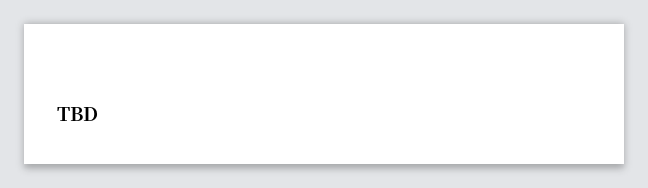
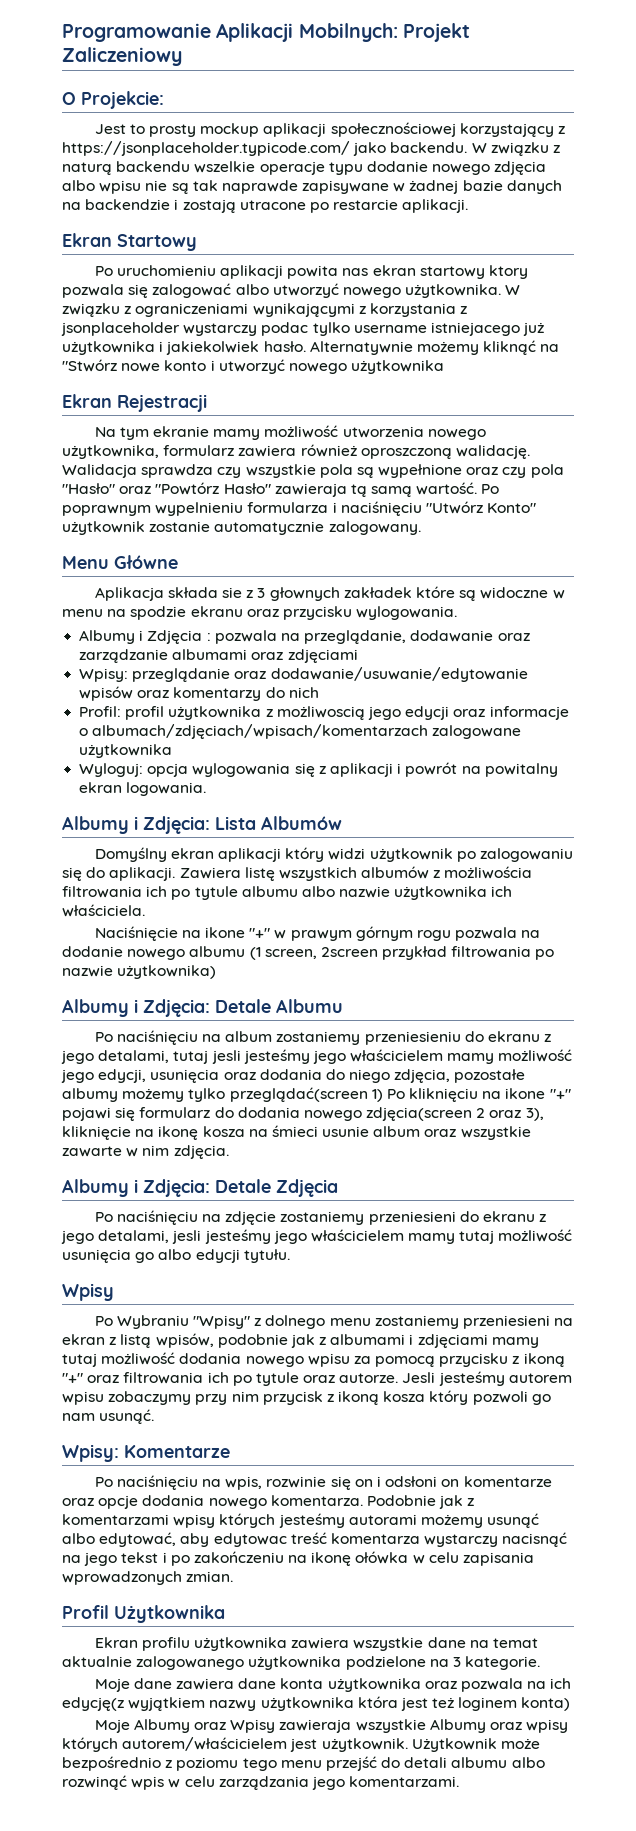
[57,107,98,121] TBD -> [62,23,470,42] [62,47,182,66] [62,91,164,109] [94,122,565,137] [62,141,560,156] [62,161,547,175] [62,180,562,194] [62,199,469,213] [62,233,197,251] [94,265,528,279] [62,283,521,298] [62,303,468,317] [61,322,545,336] [62,340,560,355] [62,359,445,374] [62,394,207,412] [94,425,486,440] [62,444,530,459] [62,464,564,478] [62,482,500,497] [62,501,537,516] [62,521,421,535] [62,555,178,569] [94,586,565,601] [62,606,458,620] [79,630,530,644] [79,649,358,663] [79,667,528,682] [79,686,319,701] [79,706,569,720] [79,724,522,739] [79,744,173,758] [79,762,558,777] [79,782,207,796] [62,816,342,834] [94,847,573,862] [62,866,533,881] [62,886,513,900] [62,904,145,917] [94,926,541,941] [62,946,555,960] [62,965,217,979] [62,999,343,1017] [94,1030,552,1045] [61,1049,573,1064] [61,1069,526,1083] [62,1087,571,1102] [62,1107,544,1121] [62,1125,531,1140] [62,1145,229,1159] [62,1179,338,1197] [94,1210,547,1225] [61,1229,573,1244] [62,1249,290,1263] [62,1283,114,1301] [94,1315,574,1329] [62,1333,539,1348] [62,1352,565,1367] [62,1371,572,1386] [62,1390,551,1405] [62,1409,155,1424] [62,1444,230,1462] [94,1475,552,1490] [62,1495,475,1509] [62,1513,540,1528] [62,1532,568,1547] [62,1551,535,1566] [62,1571,234,1585] [62,1605,225,1623] [94,1637,538,1651] [62,1656,541,1670] [94,1678,572,1692] [62,1696,571,1711] [94,1719,569,1733] [62,1737,540,1752] [62,1756,545,1771] [62,1775,460,1790] Programowanie Aplikacji Mobilnych: Projekt Zaliczeniowy // O Projekcie: // Jest to prosty mockup aplikacji społecznościowej korzystający z https://jsonplaceholder.typicode.com/ jako backendu. W związku z naturą backendu wszelkie operacje typu dodanie nowego zdjęcia albo wpisu nie są tak naprawde zapisywane w żadnej bazie danych na backendzie i zostają utracone po restarcie aplikacji. // Ekran Startowy // Po uruchomieniu aplikacji powita nas ekran startowy ktory pozwala się zalogować albo utworzyć nowego użytkownika. W związku z ograniczeniami wynikającymi z korzystania z jsonplaceholder wystarczy podac tylko username istniejacego już użytkownika i jakiekolwiek hasło. Alternatywnie możemy kliknąć na "Stwórz nowe konto i utworzyć nowego użytkownika // Ekran Rejestracji // Na tym ekranie mamy możliwość utworzenia nowego użytkownika, formularz zawiera również oproszczoną walidację. Walidacja sprawdza czy wszystkie pola są wypełnione oraz czy pola "Hasło" oraz "Powtórz Hasło" zawieraja tą samą wartość. Po poprawnym wypelnieniu formularza i naciśnięciu "Utwórz Konto" użytkownik zostanie automatycznie zalogowany. // Menu Główne // Aplikacja składa sie z 3 głownych zakładek które są widoczne w menu na spodzie ekranu oraz przycisku wylogowania. // Albumy i Zdjęcia : pozwala na przeglądanie, dodawanie oraz zarządzanie albumami oraz zdjęciami // Wpisy: przeglądanie oraz dodawanie/usuwanie/edytowanie wpisów oraz komentarzy do nich // Profil: profil użytkownika z możliwoscią jego edycji oraz informacje o albumach/zdjęciach/wpisach/komentarzach zalogowane użytkownika // Wyloguj: opcja wylogowania się z aplikacji i powrót na powitalny ekran logowania. // Albumy i Zdjęcia: Lista Albumów // Domyślny ekran aplikacji który widzi użytkownik po zalogowaniu się do aplikacji. Zawiera listę wszystkich albumów z możliwościa filtrowania ich po tytule albumu albo nazwie użytkownika ich właściciela. // Naciśnięcie na ikone "+" w prawym górnym rogu pozwala na dodanie nowego albumu (1 screen, 2screen przykład filtrowania po nazwie użytkownika) // Albumy i Zdjęcia: Detale Albumu // Po naciśnięciu na album zostaniemy przeniesieniu do ekranu z jego detalami, tutaj jesli jesteśmy jego właścicielem mamy możliwość jego edycji, usunięcia oraz dodania do niego zdjęcia, pozostałe albumy możemy tylko przeglądać(screen 1) Po kliknięciu na ikone "+" pojawi się formularz do dodania nowego zdjęcia(screen 2 oraz 3), kliknięcie na ikonę kosza na śmieci usunie album oraz wszystkie zawarte w nim zdjęcia. // Albumy i Zdjęcia: Detale Zdjęcia // Po naciśnięciu na zdjęcie zostaniemy przeniesieni do ekranu z jego detalami, jesli jesteśmy jego właścicielem mamy tutaj możliwość usunięcia go albo edycji tytułu. // Wpisy // Po Wybraniu "Wpisy" z dolnego menu zostaniemy przeniesieni na ekran z listą wpisów, podobnie jak z albumami i zdjęciami mamy tutaj możliwość dodania nowego wpisu za pomocą przycisku z ikoną "+" oraz filtrowania ich po tytule oraz autorze. Jesli jesteśmy autorem wpisu zobaczymy przy nim przycisk z ikoną kosza który pozwoli go nam usunąć. // Wpisy: Komentarze // Po naciśnięciu na wpis, rozwinie się on i odsłoni on komentarze oraz opcje dodania nowego komentarza. Podobnie jak z komentarzami wpisy których jesteśmy autorami możemy usunąć albo edytować, aby edytowac treść komentarza wystarczy nacisnąć na jego tekst i po zakończeniu na ikonę ołówka w celu zapisania wprowadzonych zmian. // Profil Użytkownika // Ekran profilu użytkownika zawiera wszystkie dane na temat aktualnie zalogowanego użytkownika podzielone na 3 kategorie. // Moje dane zawiera dane konta użytkownika oraz pozwala na ich edycję(z wyjątkiem nazwy użytkownika która jest też loginem konta) // Moje Albumy oraz Wpisy zawieraja wszystkie Albumy oraz wpisy których autorem/właścicielem jest użytkownik. Użytkownik może bezpośrednio z poziomu tego menu przejść do detali albumu albo rozwinąć wpis w celu zarządzania jego komentarzami.

